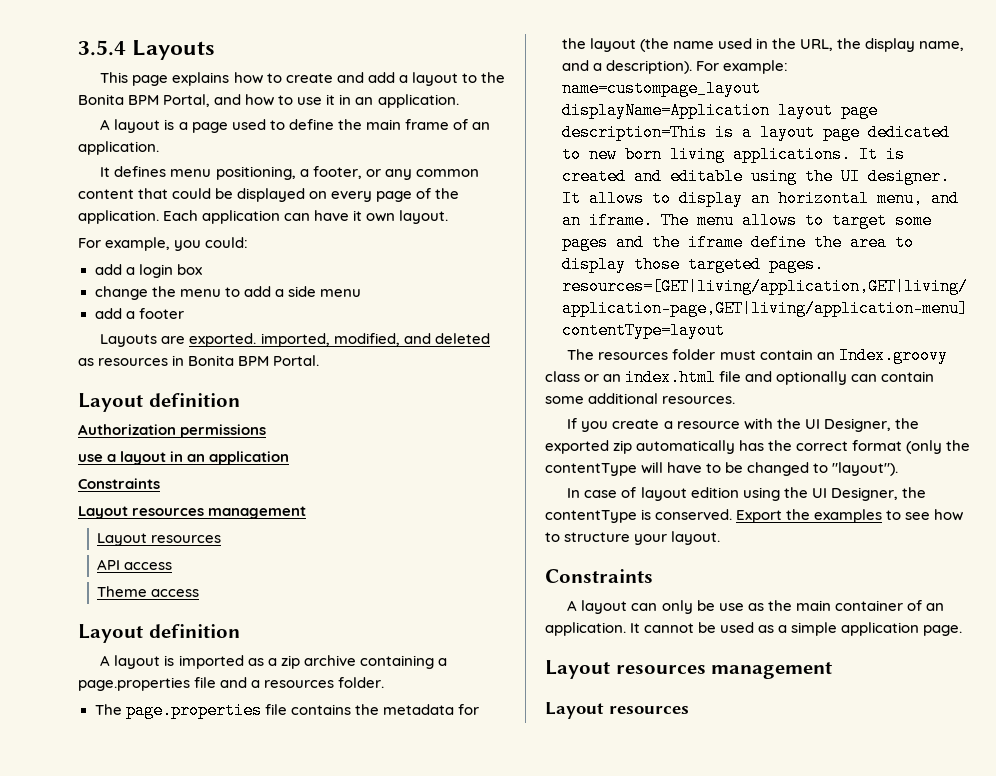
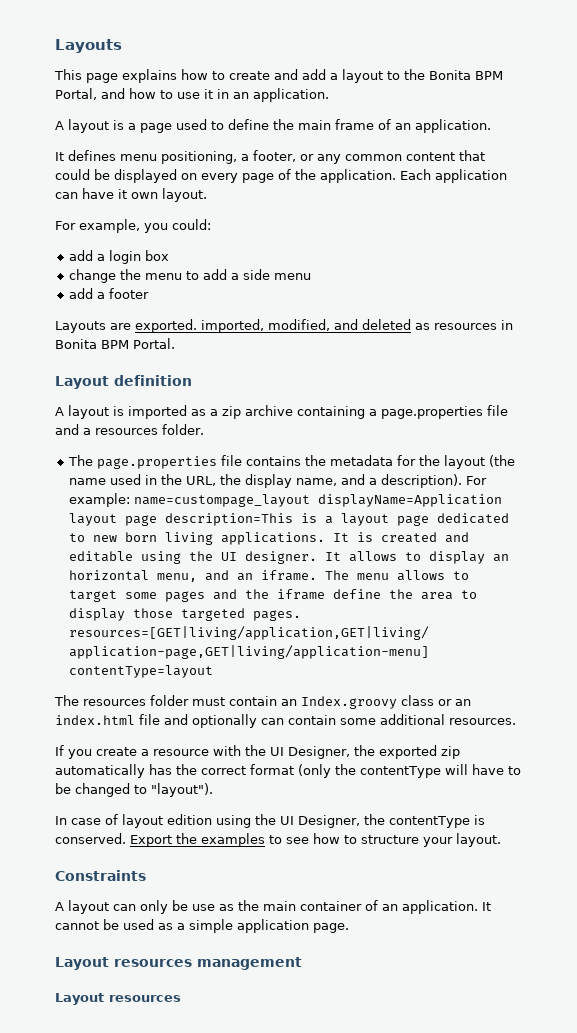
[78,40,126,56] 3.5.4 -> (55, 46) none
[78,424,267,438] [78,451,290,465] [78,478,160,489] [78,506,307,519] [97,533,222,546] [97,559,173,570] [97,586,200,597] [78,624,240,643] // Authorization permissions // use a layout in an application // Constraints // Layout resources management // Layout resources // API access // Theme access // Layout definition -> (192, 380) none

